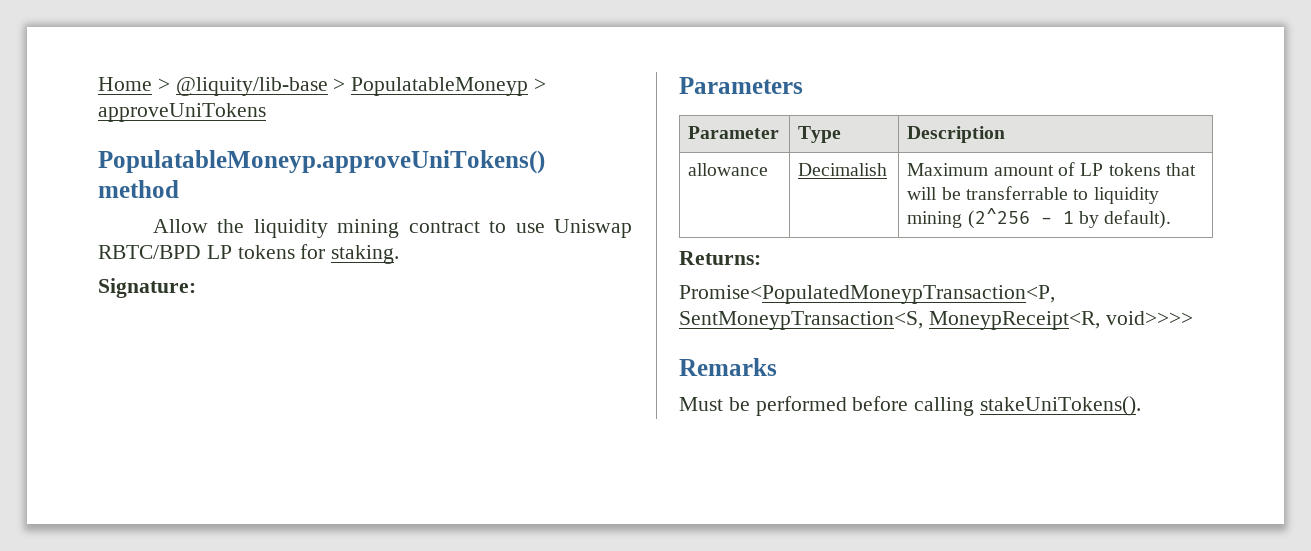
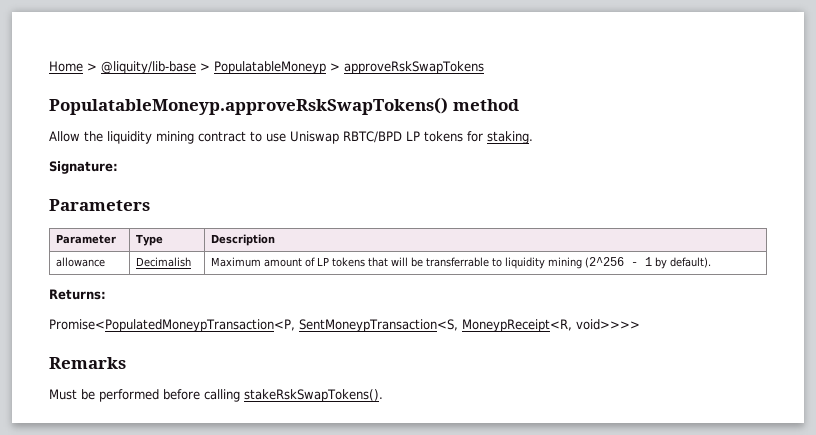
[98,103,266,122] [98,150,545,174] approveUniTokens // PopulatableMoneyp.approveUniTokens() -> [344,61,484,74] [49,97,448,115] approveRskSwapTokens // PopulatableMoneyp.approveRskSwapTokens()
[980,396,1142,416] stakeUniTokens(). -> [244,389,383,402] stakeRskSwapTokens().

